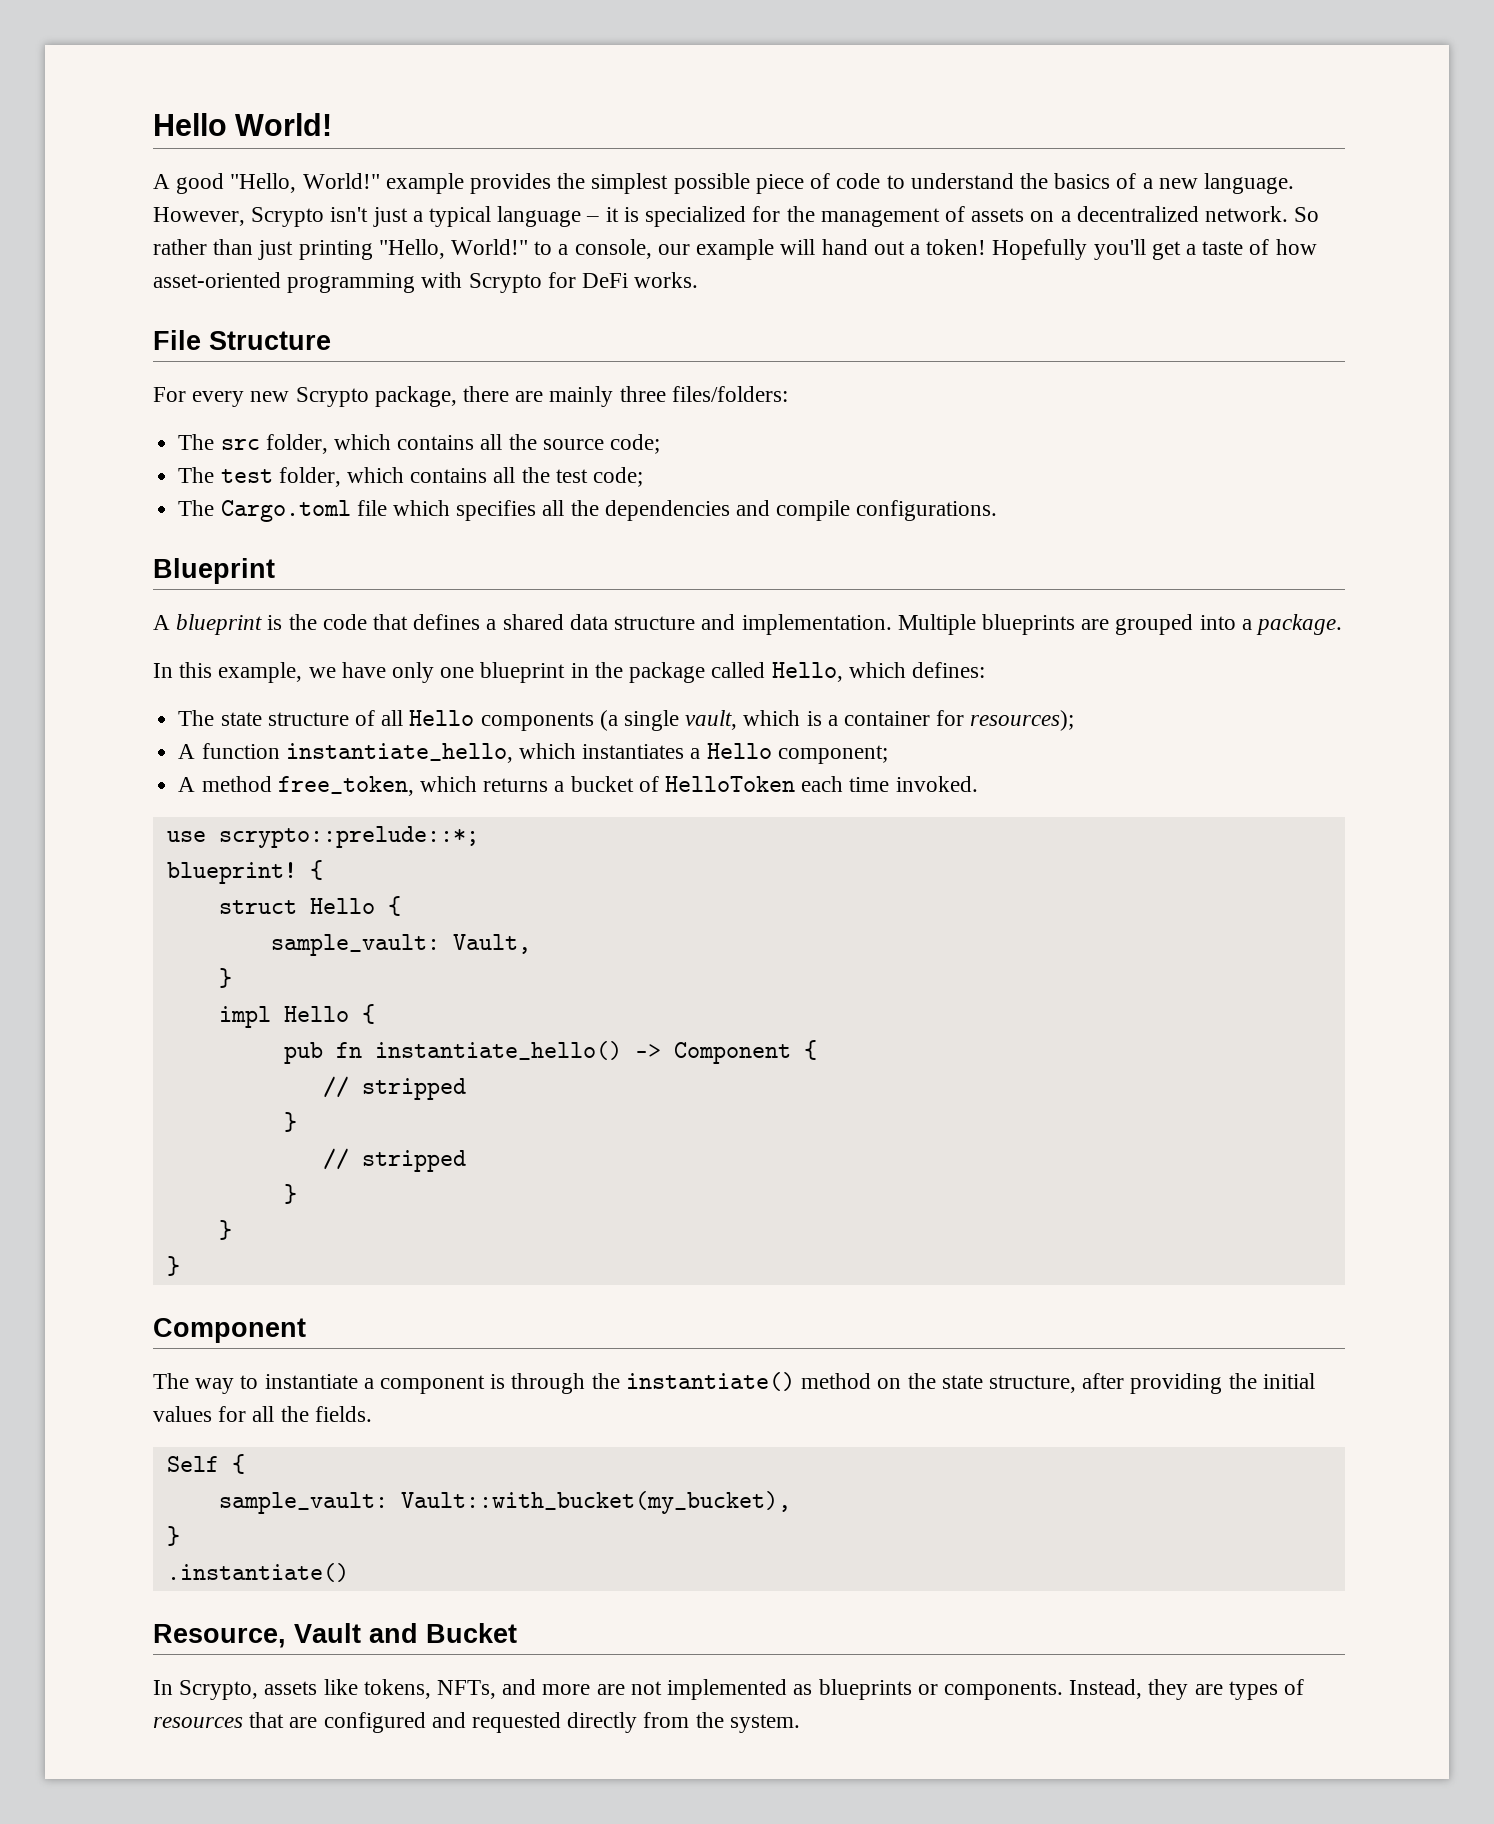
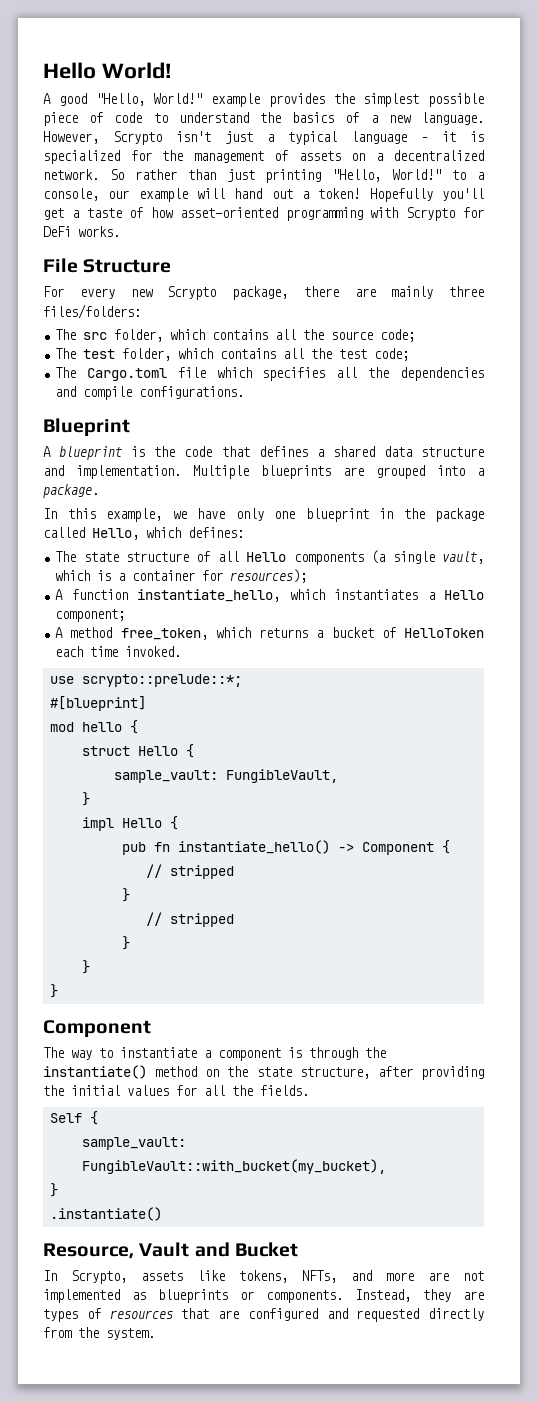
[166,862,297,884] blueprint! -> [49,696,146,711] [49,722,122,732] #[blueprint] // mod hello
[452,934,531,954] Vault, -> [225,769,338,783] FungibleVault,
[400,1491,791,1514] Vault::with_bucket(my_bucket), -> [81,1159,386,1174] FungibleVault::with_bucket(my_bucket),

